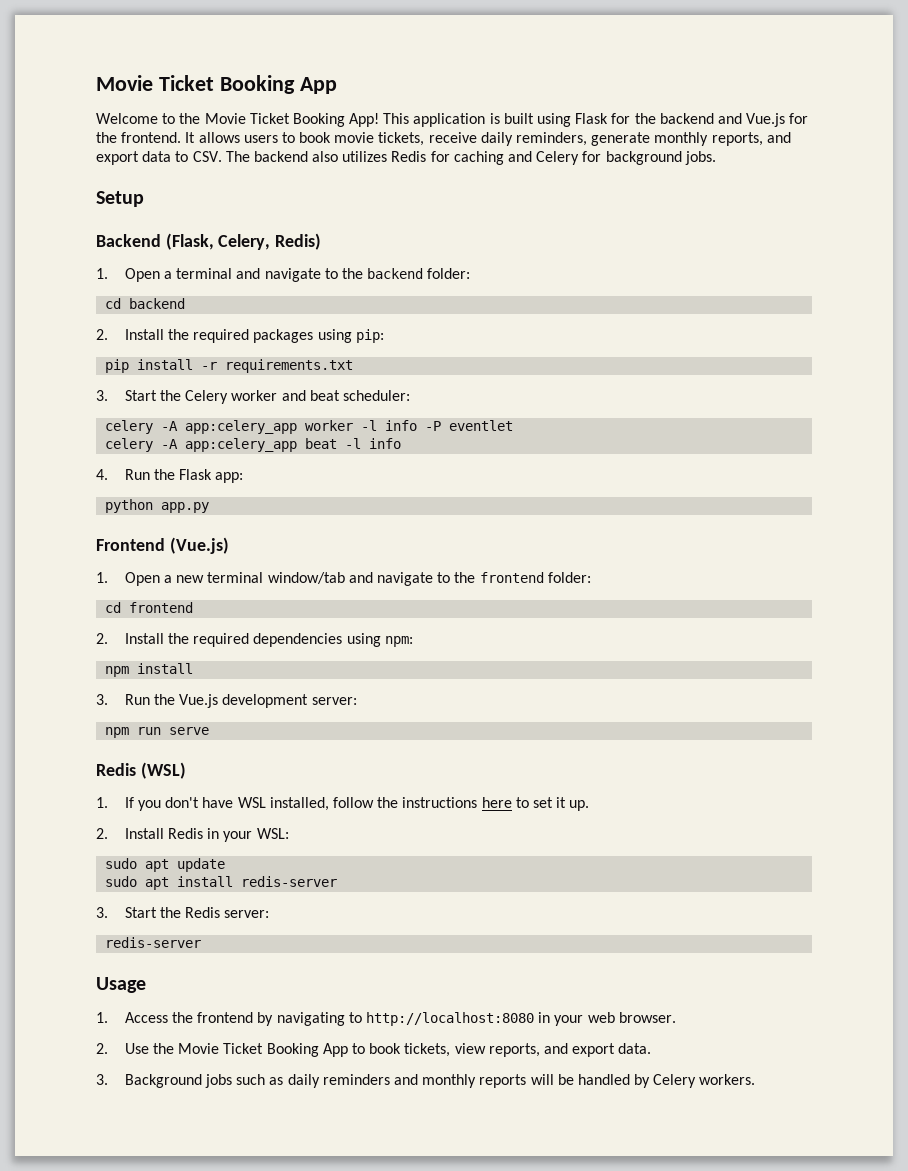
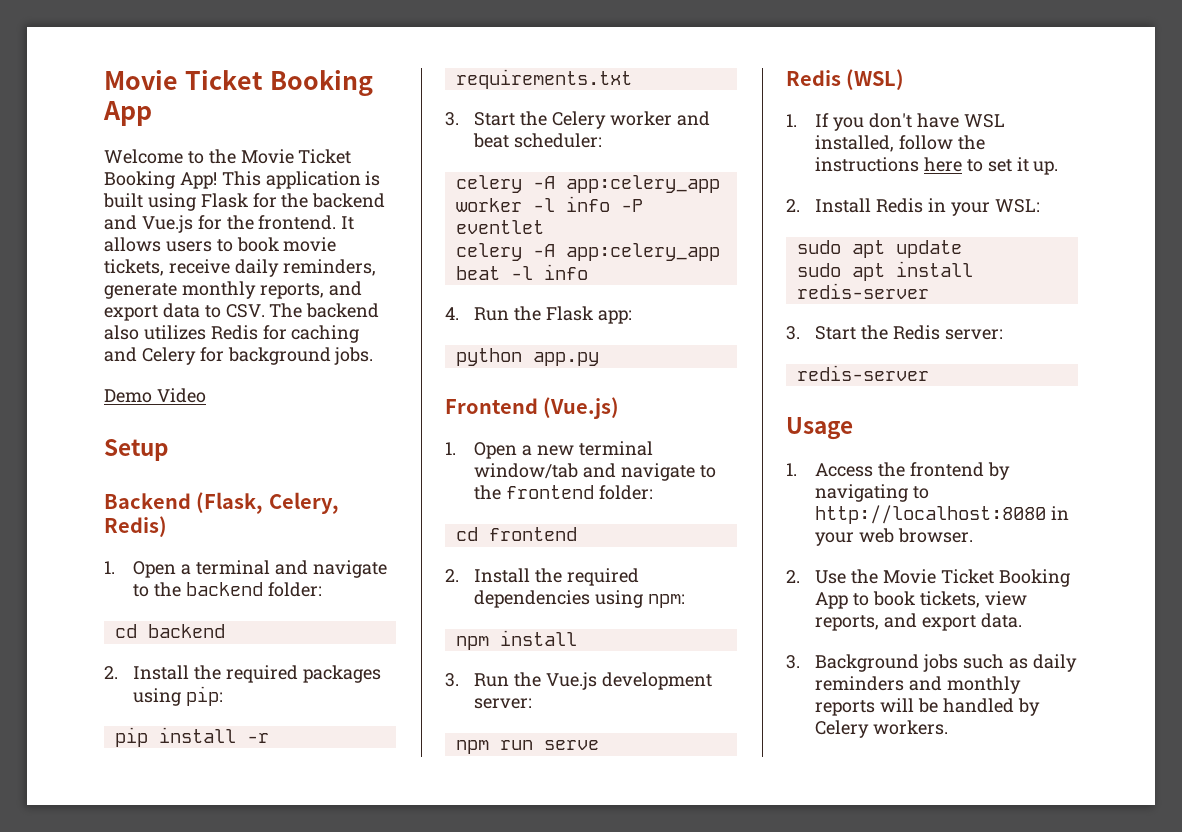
(716, 158) none -> [104,388,206,403] // Demo Video

